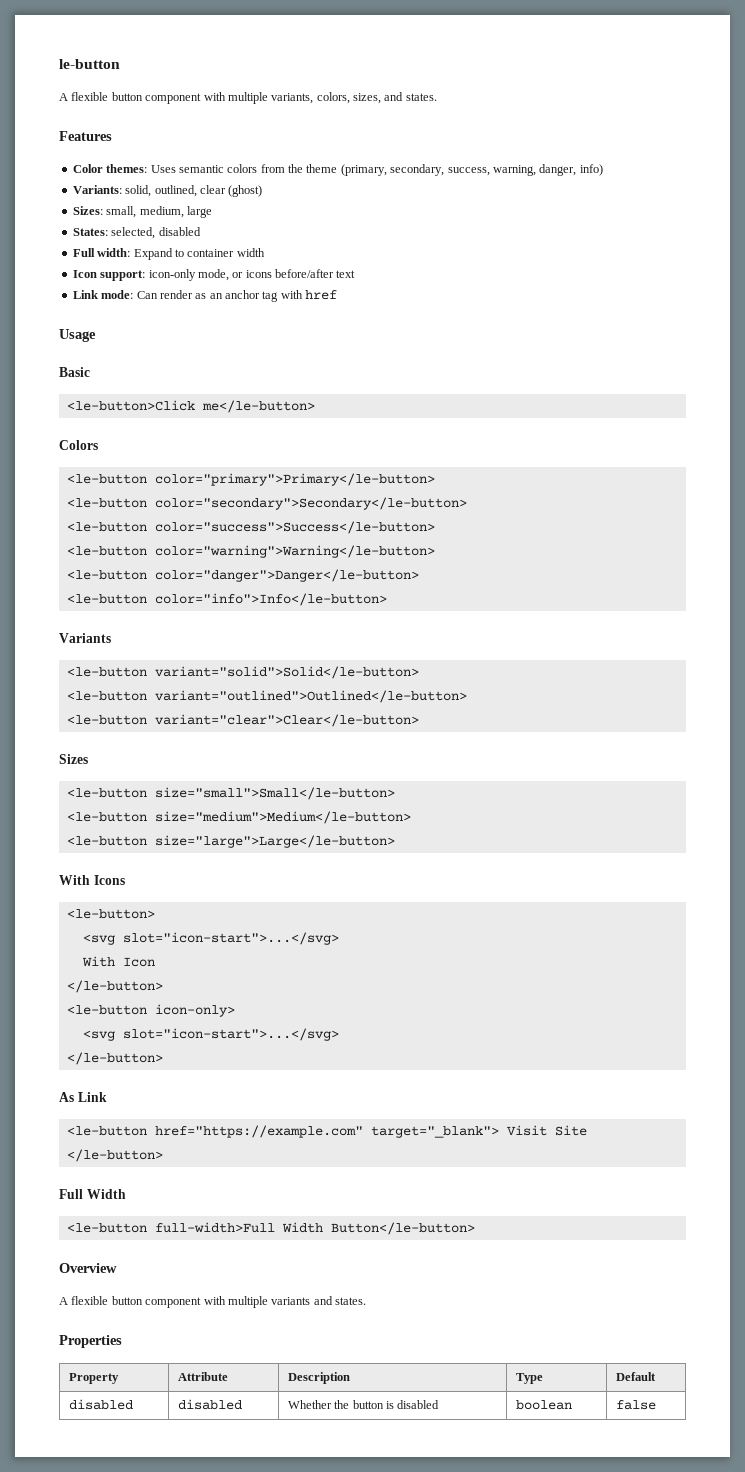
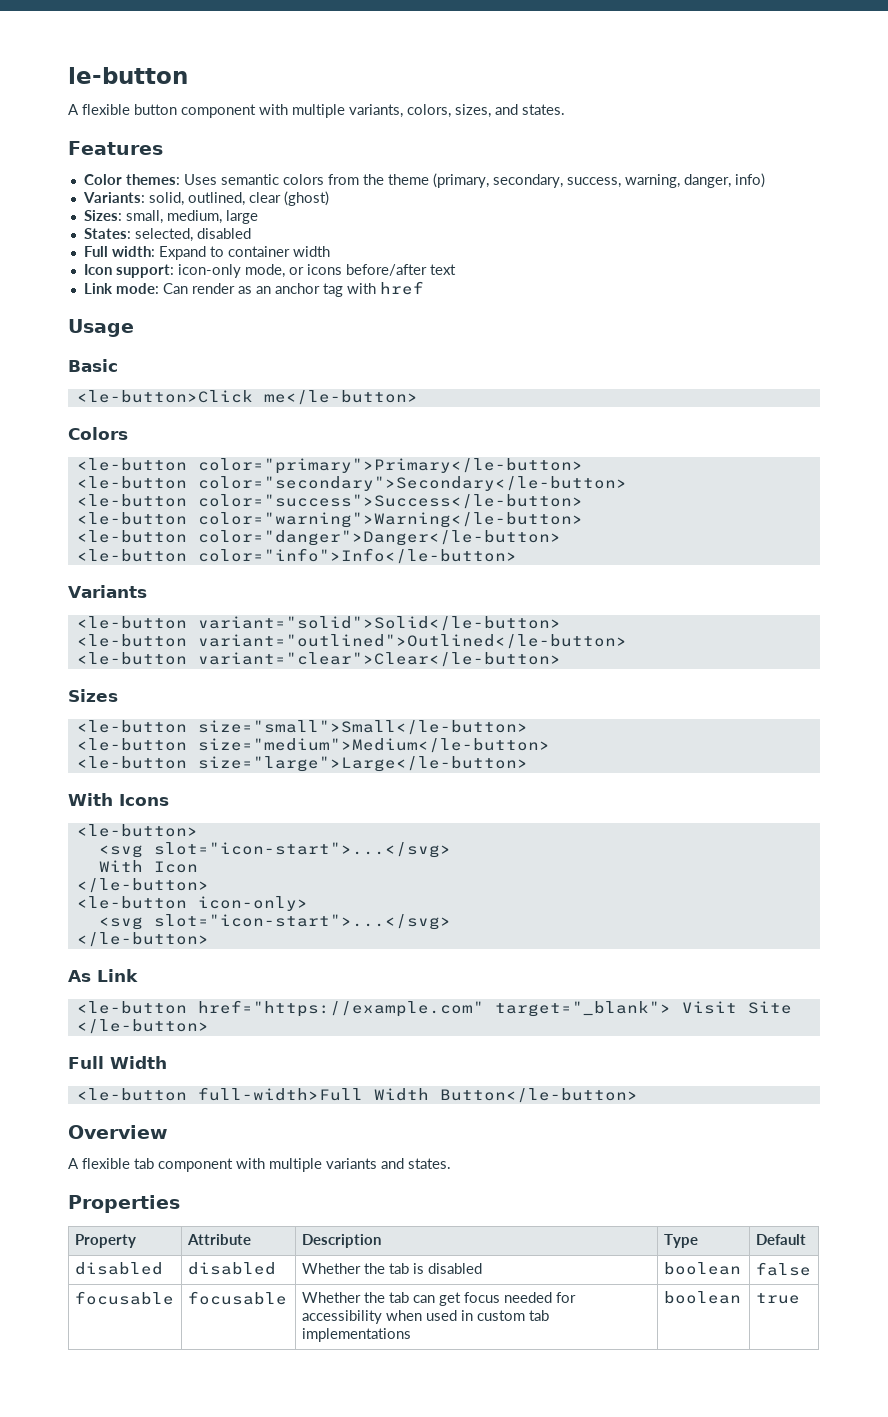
[111,1296,143,1305] button -> [134,1158,154,1169] tab
[352,1400,384,1409] button -> [388,1263,409,1274] tab
(656, 1405) none -> [74,1291,174,1305] [187,1291,287,1305] [301,1292,576,1306] [301,1310,549,1324] [301,1328,411,1342] [663,1291,741,1304] [755,1293,800,1304] // focusable | focusable | Whether the tab can get focus needed for accessibility when used in custom tab implementations | boolean | true

